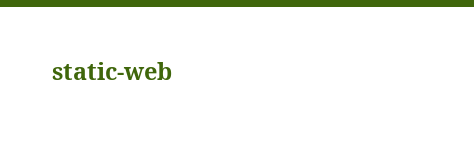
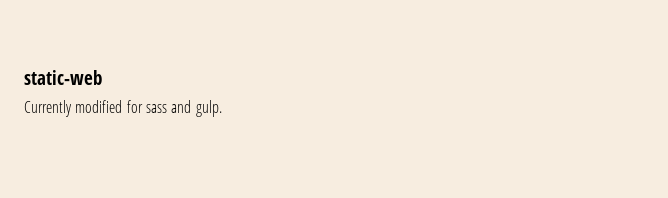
(172, 71) none -> [24,100,222,117] // Currently modified for sass and gulp.

